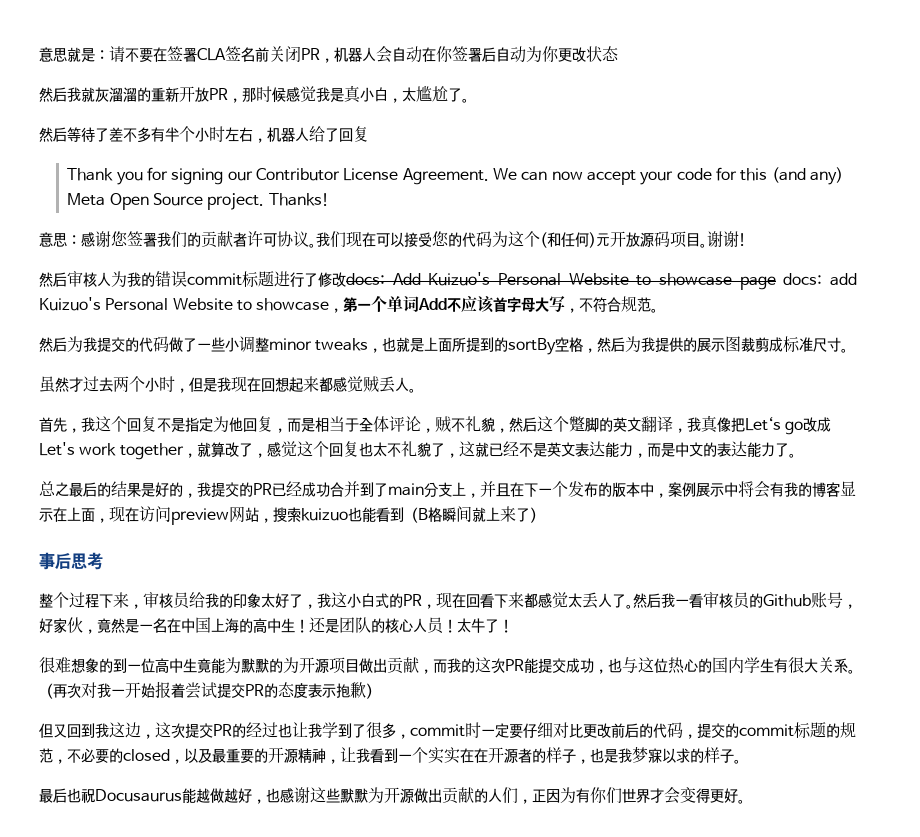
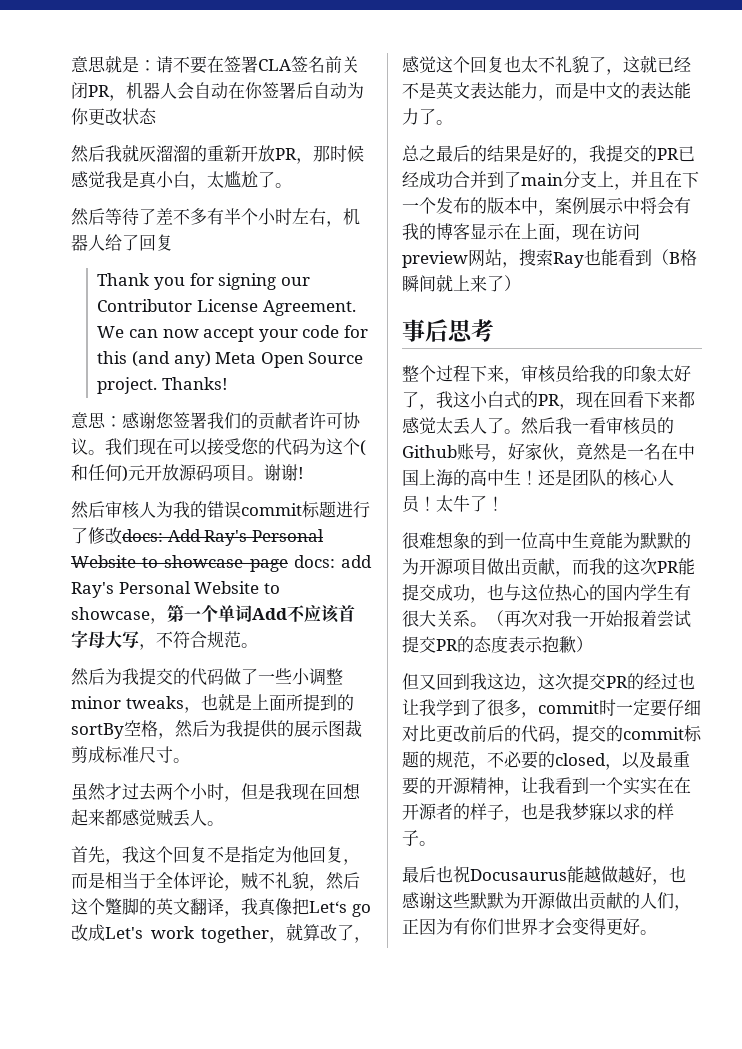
[428,272,491,286] Kuizuo's -> [204,530,248,546] Ray's
[39,297,101,311] Kuizuo's -> [71,582,114,598] Ray's
[301,508,348,521] kuizuo -> [553,252,584,268] Ray

